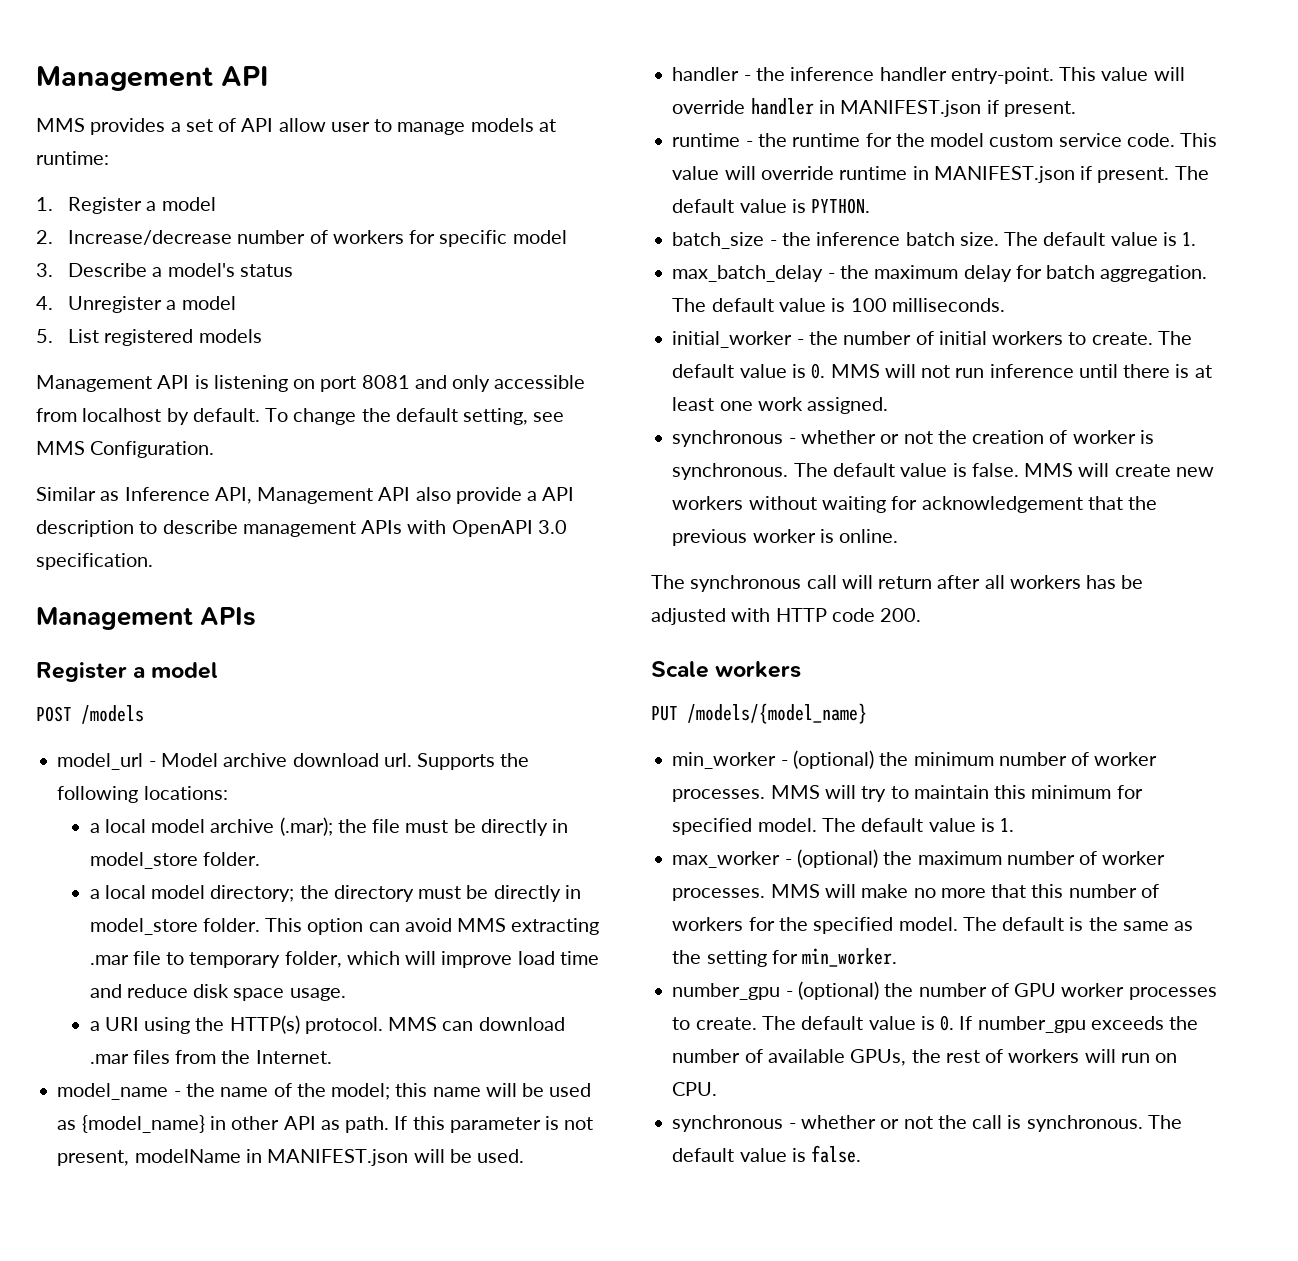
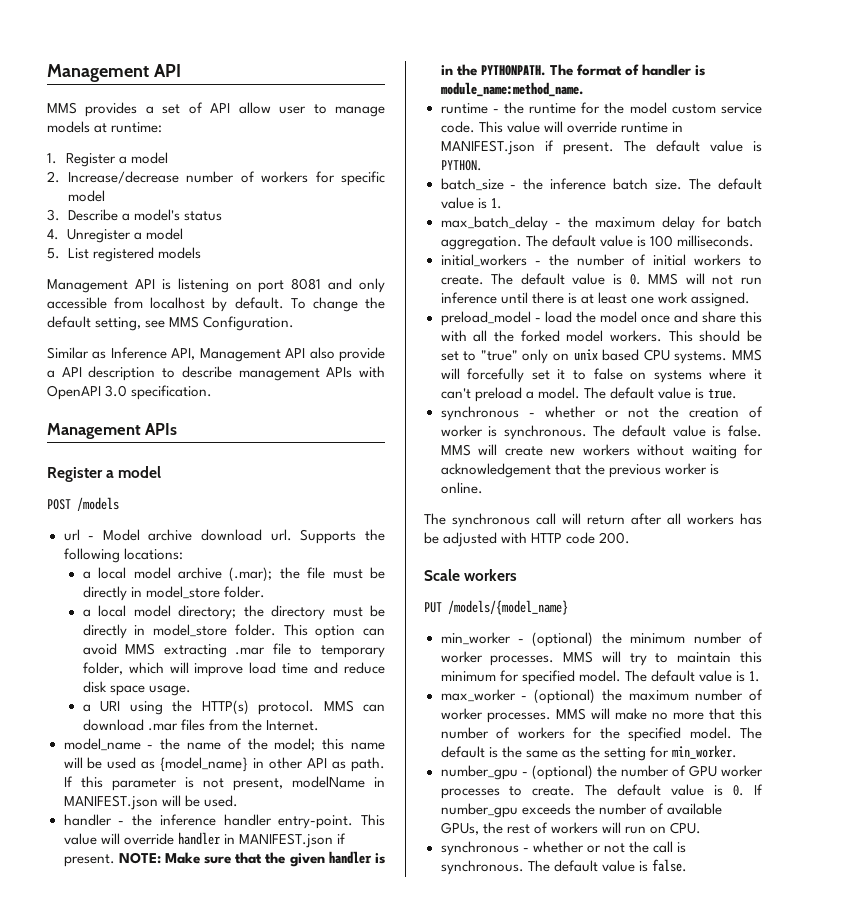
[57,753,144,770] model_url -> [63,529,80,541] url
(1076, 109) none -> [118,851,385,867] [440,64,705,76] [440,82,584,97] NOTE: Make sure that the given handler is in the PYTHONPATH. The format of handler is module_name:method_name.
[672,331,793,348] initial_worker -> [440,254,527,267] initial_workers
(889, 405) none -> [440,311,762,326] [440,330,762,342] [440,349,762,364] [440,368,762,383] [440,387,737,402] // preload_model - load the model once and share this with all the forked model workers. This should be set to "true" only on unix based CPU systems. MMS will forcefully set it to false on systems where it can't preload a model. The default value is true.

